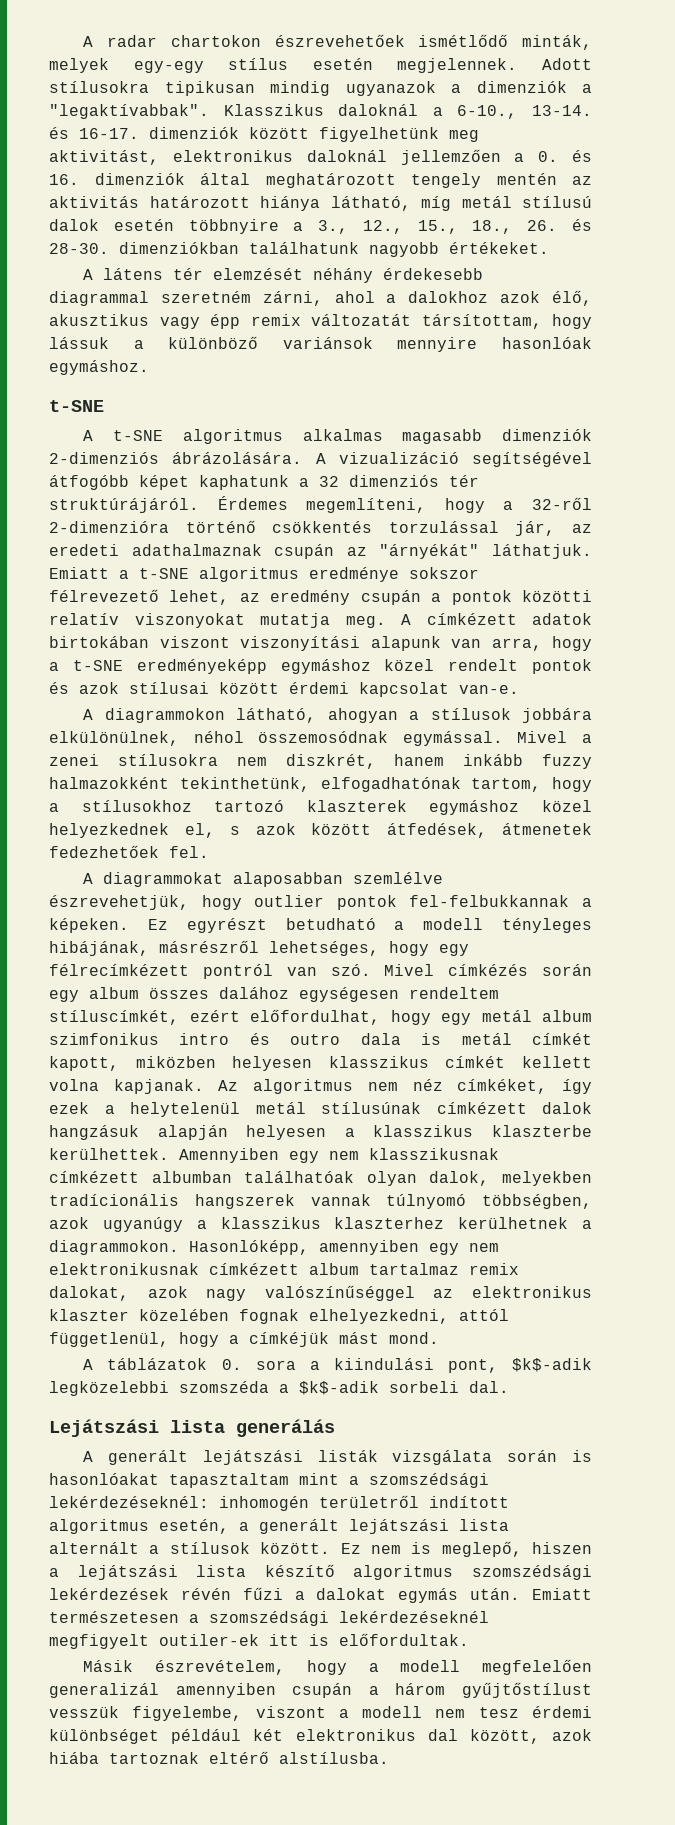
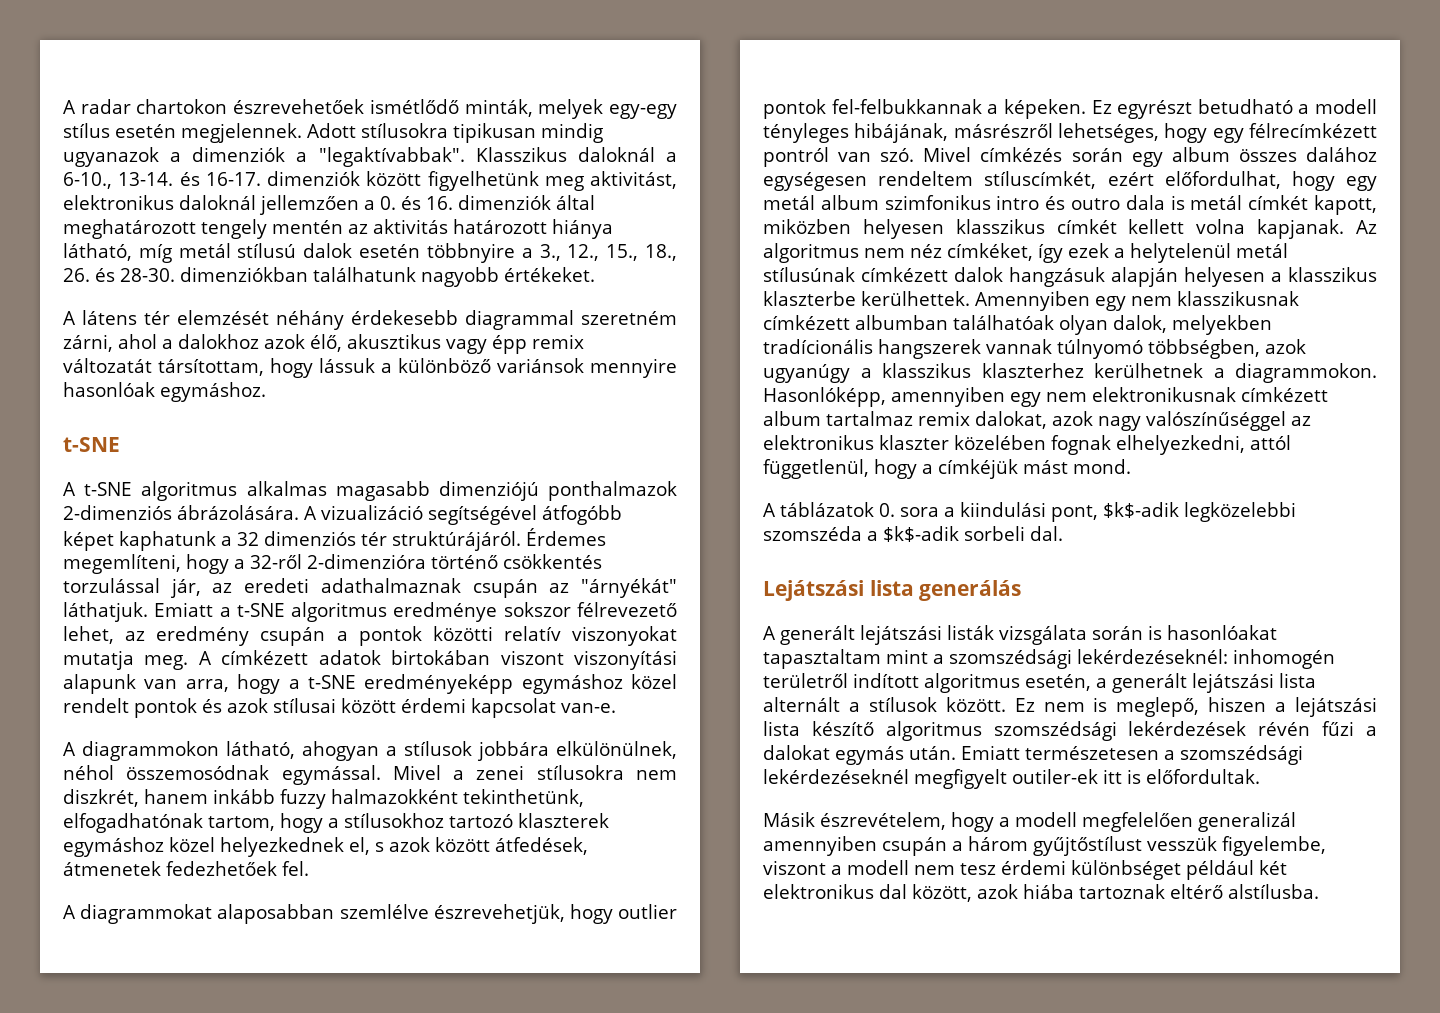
[502,429,592,441] dimenziók -> [438,481,677,501] dimenziójú ponthalmazok

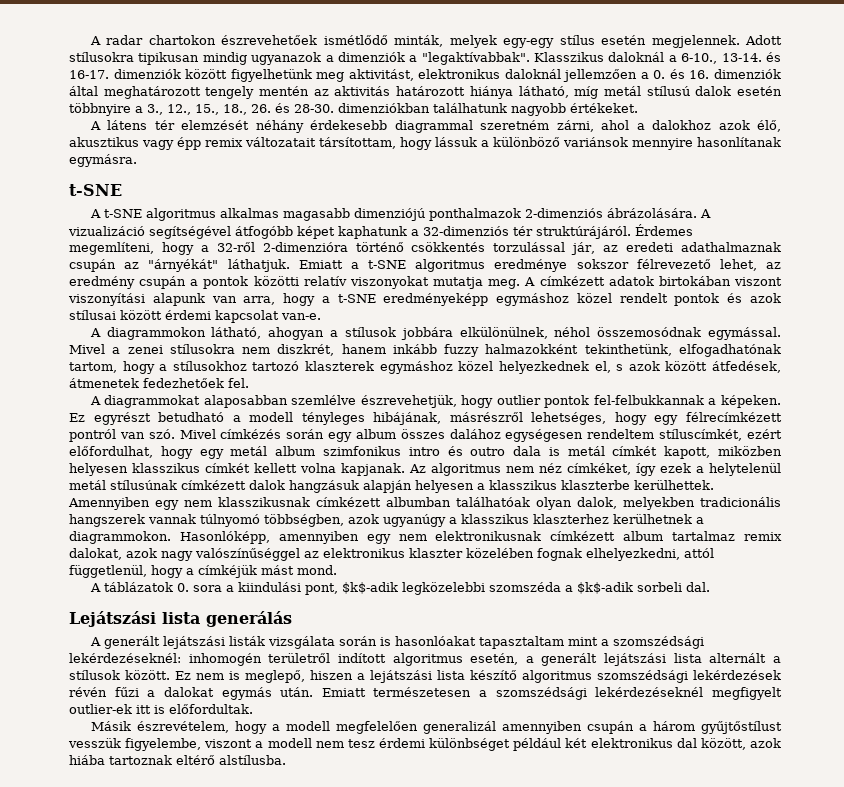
[63,358,152,373] változatát -> [245,137,316,147] változatait
[63,382,266,402] hasonlóak egymáshoz. -> [697,137,781,147] [69,154,137,167] hasonlítanak egymásra.
[237,531,356,546] 32 dimenziós -> [423,226,509,236] 32-dimenziós
[763,339,873,354] tradícionális -> [700,497,781,507] tradicionális
[1012,769,1098,784] outiler-ek -> [69,704,132,714] outlier-ek

